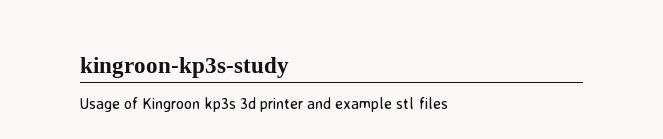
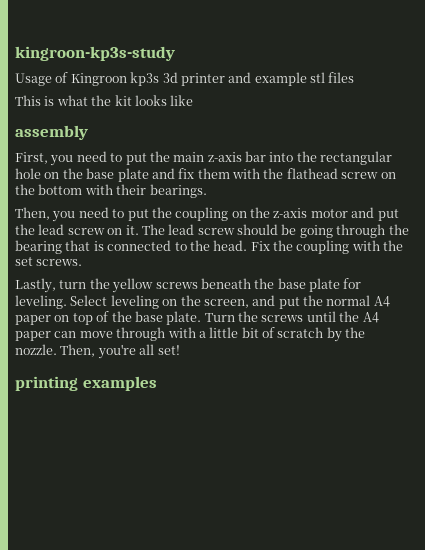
(448, 103) none -> [15,95,194,106] [15,125,88,140] [15,151,393,166] [15,168,396,182] [15,184,207,198] [15,207,399,222] [15,224,409,238] [15,240,404,254] [15,257,83,266] [15,278,362,293] [15,295,390,309] [15,311,379,325] [15,327,366,342] [15,344,180,359] [15,376,157,391] // This is what the kit looks like // assembly // First, you need to put the main z-axis bar into the rectangular hole on the base plate and fix them with the flathead screw on the bottom with their bearings. // Then, you need to put the coupling on the z-axis motor and put the lead screw on it. The lead screw should be going through the bearing that is connected to the head. Fix the coupling with the set screws. // Lastly, turn the yellow screws beneath the base plate for leveling. Select leveling on the screen, and put the normal A4 paper on top of the base plate. Turn the screws until the A4 paper can move through with a little bit of scratch by the nozzle. Then, you're all set! // printing examples

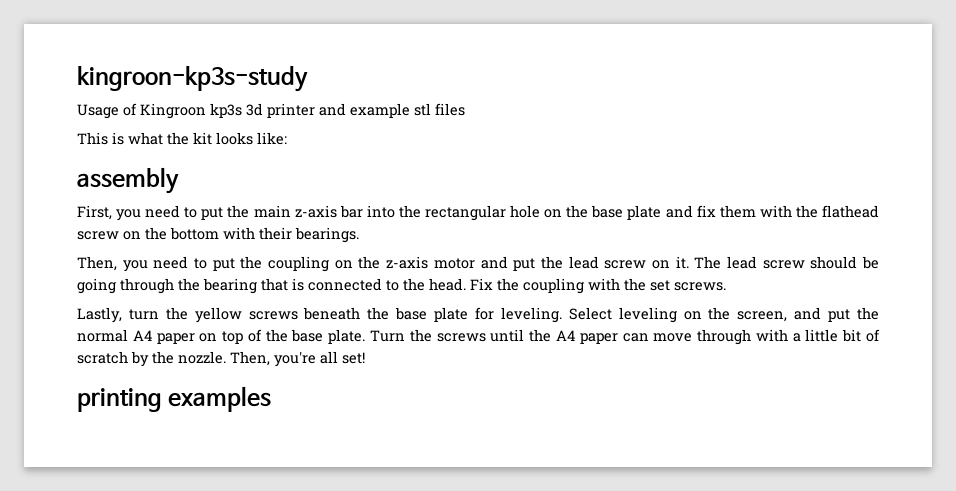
[170,95,194,106] like -> [257,132,287,145] like:

